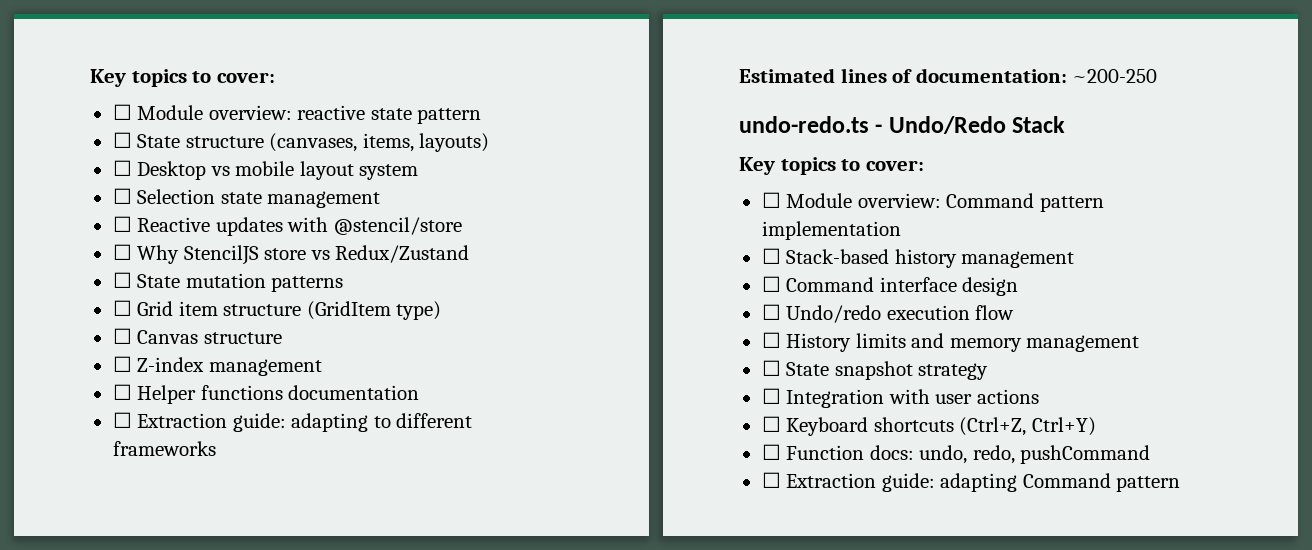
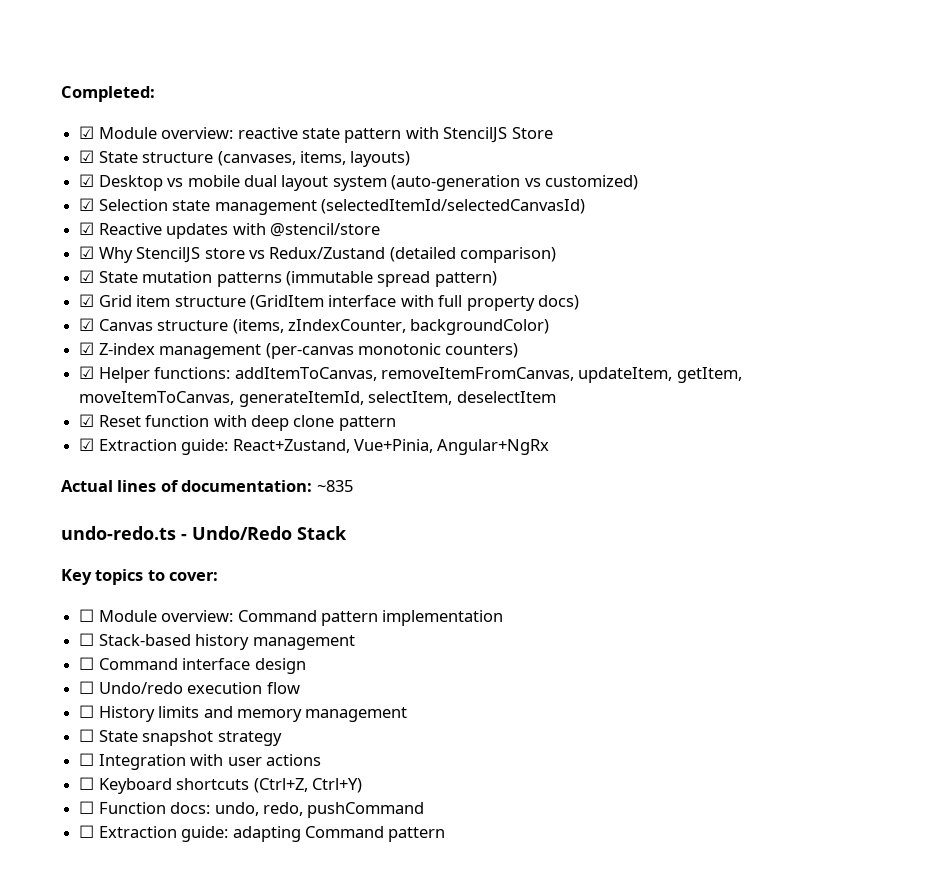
[90,69,275,87] [112,104,132,120] Key topics to cover: // ☐ -> [61,86,155,102] [79,126,95,139] Completed: // ☑
[112,132,132,148] // ☐ -> [405,127,553,143] [79,150,95,163] with StencilJS Store // ☑
[112,160,132,176] ☐ -> [79,174,95,187] ☑
(295, 168) none -> [243,175,277,187] dual
[112,188,132,204] // ☐ -> [391,175,639,191] [79,198,95,211] (auto-generation vs customized) // ☑
[112,216,132,232] // ☐ -> [320,199,585,214] [79,222,95,235] (selectedItemId/selectedCanvasId) // ☑
[112,244,132,260] ☐ -> [79,246,95,259] ☑
[112,272,132,288] // ☐ -> [389,247,557,263] [79,270,95,283] (detailed comparison) // ☑
[112,300,442,320] [112,328,282,344] [112,356,322,376] [112,384,420,404] [112,412,473,432] [112,441,216,456] [739,68,835,83] // ☐ Grid item structure (GridItem type) // ☐ Canvas structure // ☐ Z-index management // ☐ Helper functions documentation // ☐ Extraction guide: adapting to different frameworks // Estimated -> [285,271,497,287] [79,294,580,311] [79,318,550,335] [79,342,519,359] [79,366,742,383] [79,391,556,407] [79,414,396,431] [79,438,550,455] [61,480,113,492] (immutable spread pattern) // ☑ Grid item structure (GridItem interface with full property docs) // ☑ Canvas structure (items, zIndexCounter, backgroundColor) // ☑ Z-index management (per-canvas monotonic counters) // ☑ Helper functions: addItemToCanvas, removeItemFromCanvas, updateItem, getItem, moveItemToCanvas, generateItemId, selectItem, deselectItem // ☑ Reset function with deep clone pattern // ☑ Extraction guide: React+Zustand, Vue+Pinia, Angular+NgRx // Actual
[1072,69,1158,83] ~200-250 -> [316,480,353,492] ~835

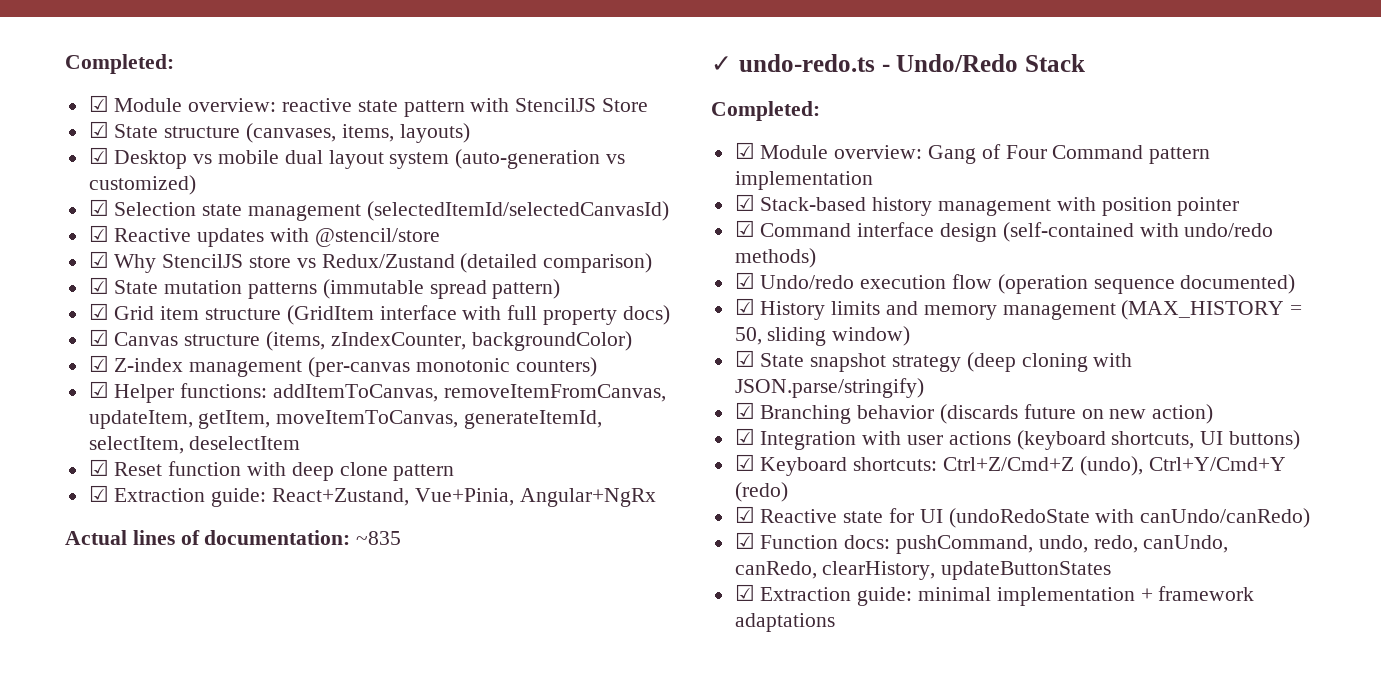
(353, 486) none -> [711,56,732,72] ✓
[61,569,219,585] [79,609,234,622] Key topics to cover: // ☐ Module overview: -> [711,101,820,121] [734,142,1047,164] Completed: // ☑ Module overview: Gang of Four
[79,633,95,646] ☐ -> [734,194,755,211] ☑
[79,657,95,670] // ☐ -> [1056,197,1240,216] [734,220,755,237] with position pointer // ☑
[79,681,95,694] // ☐ -> [1002,222,1274,242] [734,248,816,268] [734,272,755,289] (self-contained with undo/redo methods) // ☑
[79,705,95,718] // ☐ -> [997,274,1296,294] [734,298,755,315] (operation sequence documented) // ☑
[79,729,282,746] [79,753,321,770] [79,777,362,794] [79,801,95,814] // ☐ State snapshot strategy // ☐ Integration with user actions // ☐ Keyboard shortcuts (Ctrl+Z, Ctrl+Y) // ☐ -> [1121,300,1303,320] [734,326,911,346] [734,350,1133,372] [734,378,924,398] [734,402,1214,424] [734,428,1301,450] [734,454,1286,476] [734,482,788,502] [734,506,1311,528] [734,532,755,549] (MAX_HISTORY = 50, sliding window) // ☑ State snapshot strategy (deep cloning with JSON.parse/stringify) // ☑ Branching behavior (discards future on new action) // ☑ Integration with user actions (keyboard shortcuts, UI buttons) // ☑ Keyboard shortcuts: Ctrl+Z/Cmd+Z (undo), Ctrl+Y/Cmd+Y (redo) // ☑ Reactive state for UI (undoRedoState with canUndo/canRedo) // ☑
(211, 808) none -> [896,535,1034,554] pushCommand,
[307,802,425,818] [79,825,446,842] pushCommand // ☐ Extraction guide: adapting Command pattern -> [1143,535,1229,553] [734,561,1112,580] [734,584,1255,606] [734,613,835,632] canUndo, canRedo, clearHistory, updateButtonStates // ☑ Extraction guide: minimal implementation + framework adaptations

